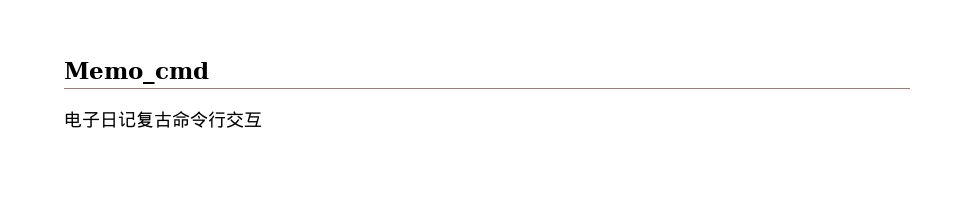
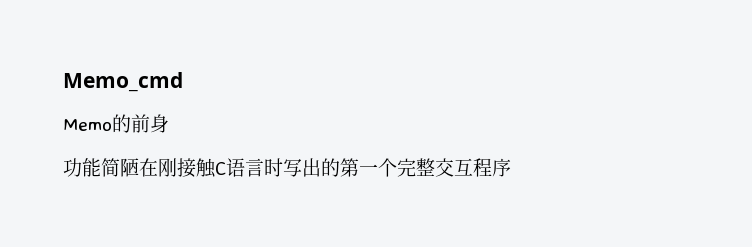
[64,111,262,128] 电子日记复古命令行交互 -> [63,114,169,133] [63,158,511,178] Memo的前身 // 功能简陋在刚接触C语言时写出的第一个完整交互程序

